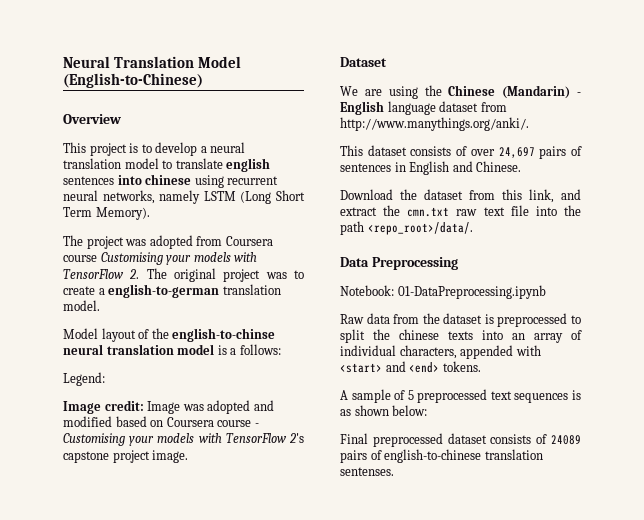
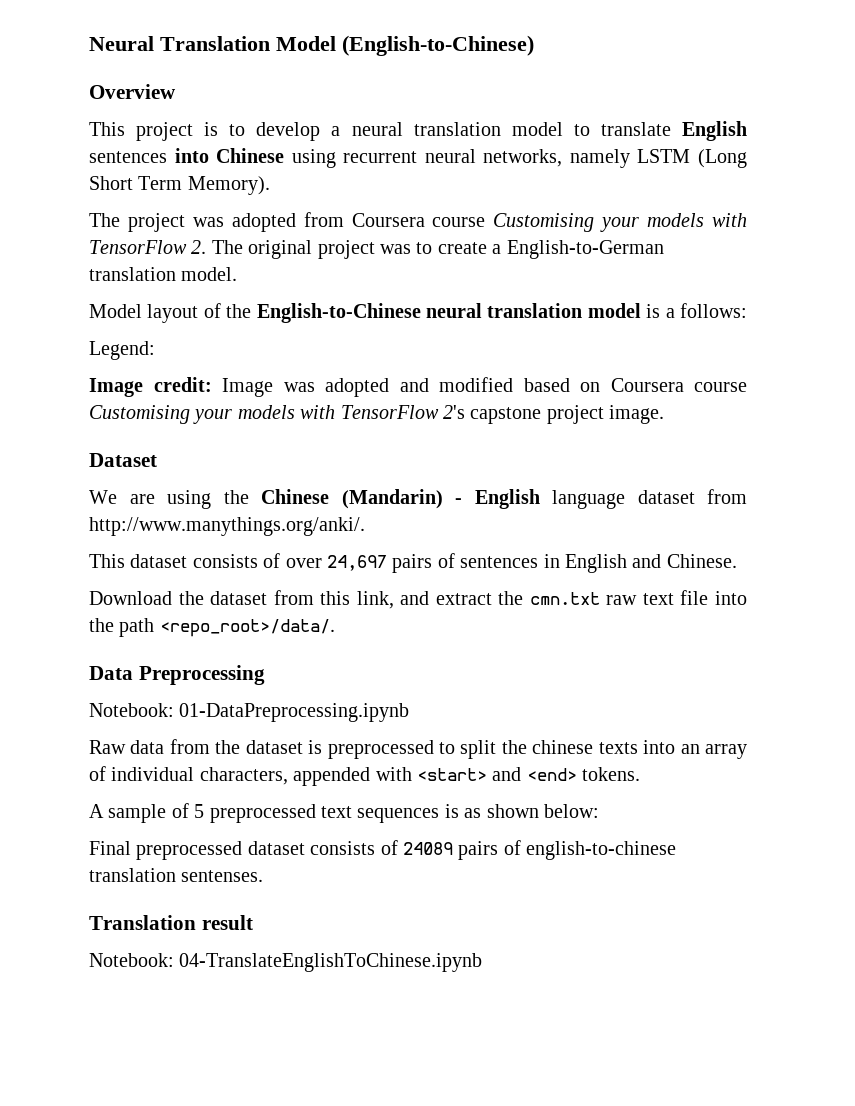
[226,158,271,172] english -> [682,121,748,141] English
[145,174,192,185] chinese -> [216,148,285,163] Chinese
[108,284,220,298] english-to-german -> [506,240,664,259] English-to-German
[172,328,276,342] english-to-chinse -> [256,303,421,323] English-to-Chinese
[254,423,259,427] - -> (747, 387) none
(394, 471) none -> [89,915,253,930] [89,953,483,972] // Translation result // Notebook: 04-TranslateEnglishToChinese.ipynb

